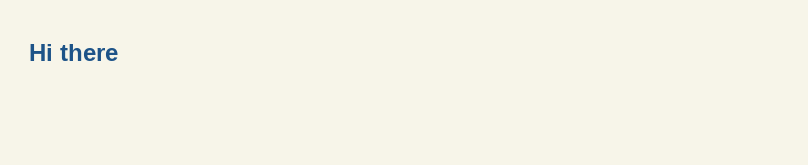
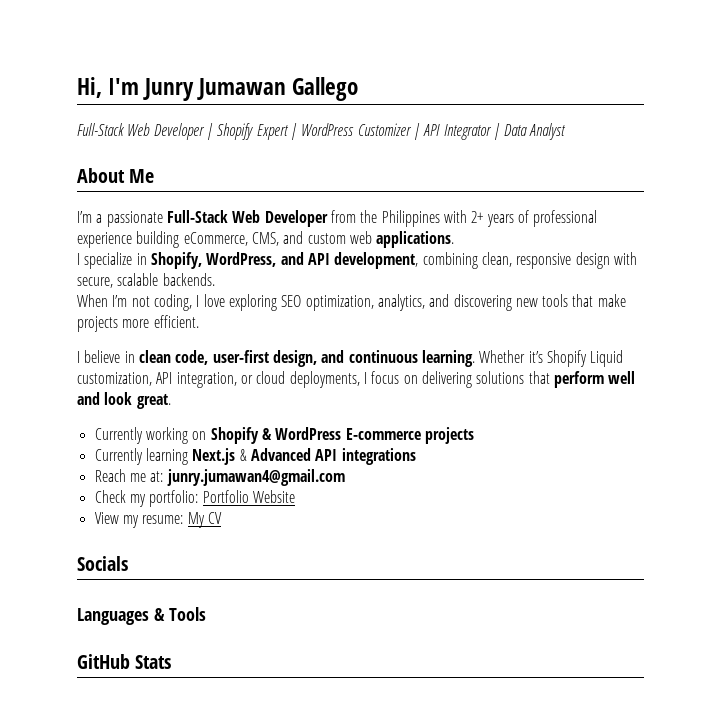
[29,44,118,61] Hi there -> [77,77,359,101] [77,123,567,140] [77,168,155,183] [77,210,598,227] [77,231,455,248] [77,252,637,269] [77,273,215,288] [77,294,626,311] [77,315,199,332] [77,350,624,367] [77,371,636,388] [77,392,171,409] [94,427,474,444] [94,448,416,465] [94,469,345,486] [94,490,295,507] [94,512,222,528] [77,556,128,571] [77,607,206,625] [77,654,172,669] Hi, I'm Junry Jumawan Gallego // Full-Stack Web Developer | Shopify Expert | WordPress Customizer | API Integrator | Data Analyst // About Me // I’m a passionate Full-Stack Web Developer from the Philippines with 2+ years of professional experience building eCommerce, CMS, and custom web applications. // I specialize in Shopify, WordPress, and API development, combining clean, responsive design with secure, scalable backends. // When I’m not coding, I love exploring SEO optimization, analytics, and discovering new tools that make projects more efficient. // I believe in clean code, user-first design, and continuous learning. Whether it’s Shopify Liquid customization, API integration, or cloud deployments, I focus on delivering solutions that perform well and look great. // Currently working on Shopify & WordPress E-commerce projects // Currently learning Next.js & Advanced API integrations // Reach me at: junry.jumawan4@gmail.com // Check my portfolio: Portfolio Website // View my resume: My CV // Socials // Languages & Tools // GitHub Stats

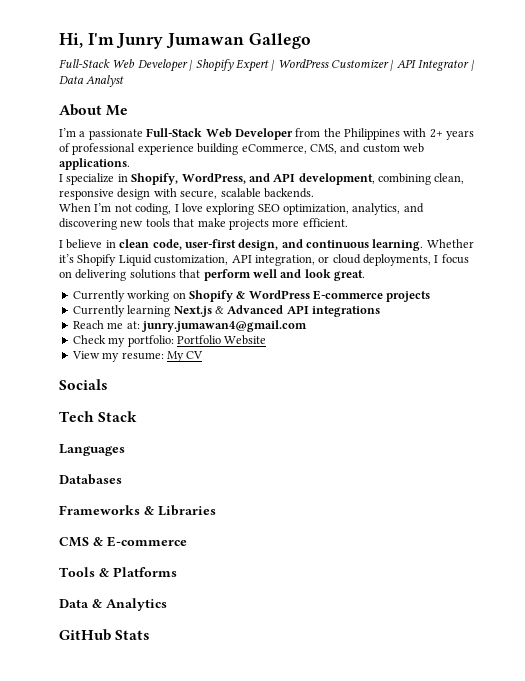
(128, 563) none -> [59,411,138,422] // Tech Stack
[153,607,206,621] & Tools -> [59,474,122,485] [59,505,216,516] [59,536,187,547] [59,567,177,577] [59,598,167,611] // Databases // Frameworks & Libraries // CMS & E-commerce // Tools & Platforms // Data & Analytics

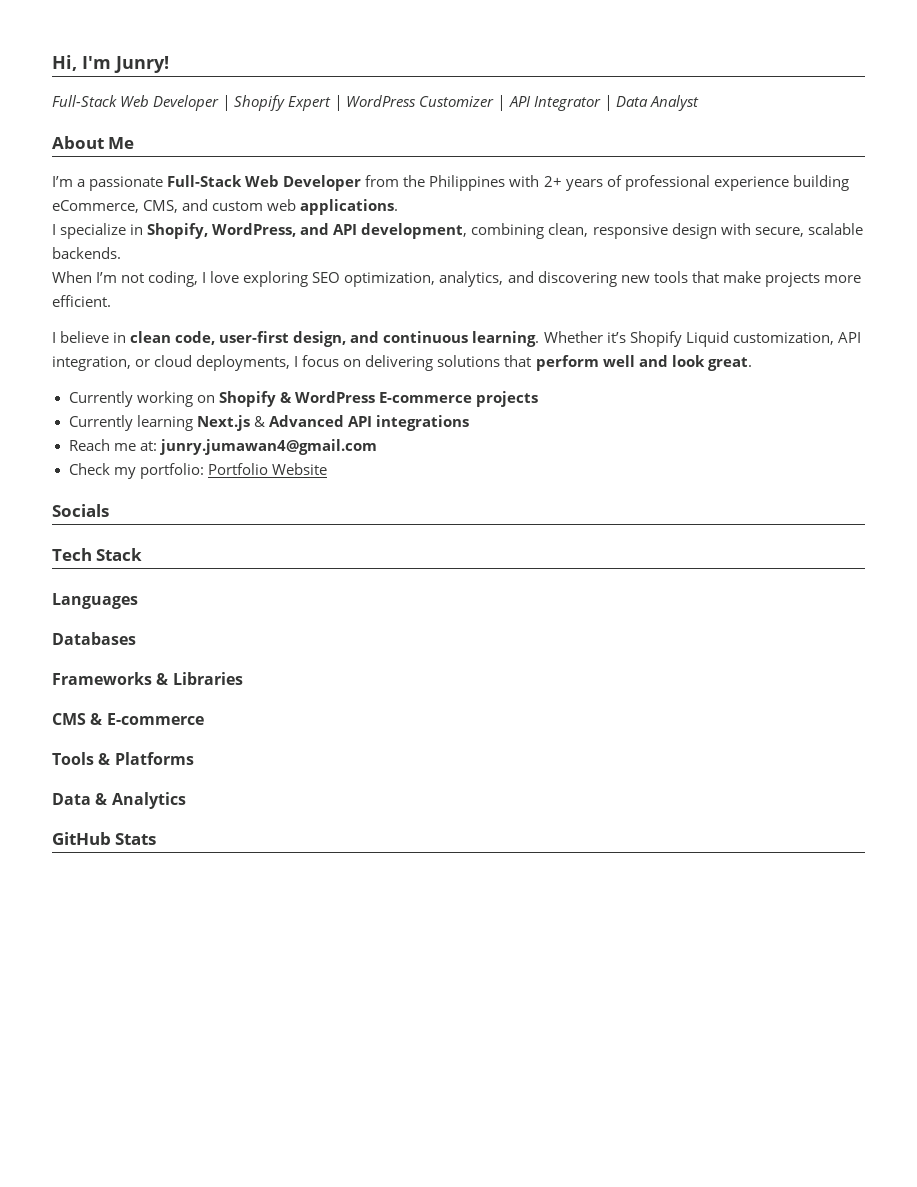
[116,33,311,49] Junry Jumawan Gallego -> [114,56,169,73] Junry!
[71,351,204,362] // View my resume: My CV -> (327, 469) none

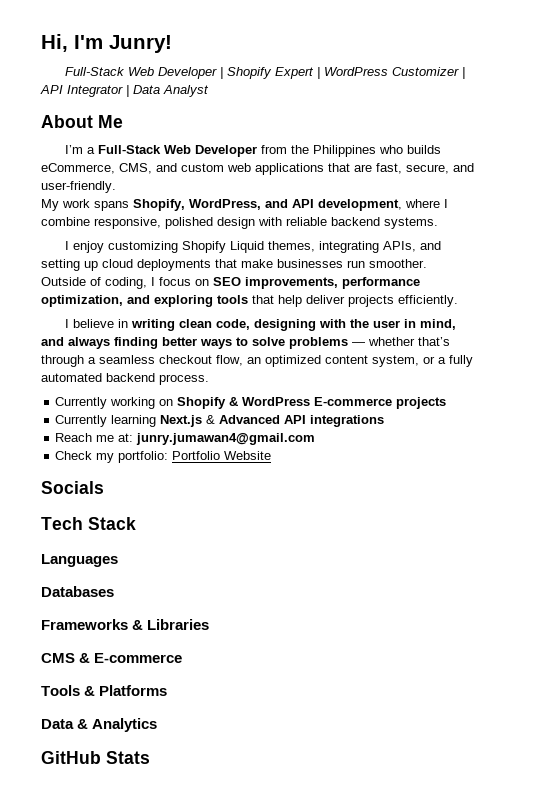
[89,176,164,191] passionate -> (96, 150) none
[509,175,849,191] with 2+ years of professional experience building -> [379,145,442,154] who builds
[300,199,399,215] [52,223,144,239] applications. // I specialize in -> [255,163,474,175] [41,181,116,193] [41,199,129,211] applications that are fast, secure, and user-friendly. // My work spans
[471,223,863,239] [52,247,121,259] [52,271,861,287] [52,295,111,307] combining clean, responsive design with secure, scalable backends. // When I’m not coding, I love exploring SEO optimization, analytics, and discovering new tools that make projects more efficient. -> [405,199,448,208] [41,217,438,229] [65,241,442,253] [41,259,427,271] [41,277,420,289] [41,295,458,307] where I combine responsive, polished design with reliable backend systems. // I enjoy customizing Shopify Liquid themes, integrating APIs, and setting up cloud deployments that make businesses run smoother. // Outside of coding, I focus on SEO improvements, performance optimization, and exploring tools that help deliver projects efficiently.
(127, 337) none -> [131,319,176,331] writing
[219,331,861,347] [52,355,752,371] user-first design, and continuous learning. Whether it’s Shopify Liquid customization, API integration, or cloud deployments, I focus on delivering solutions that perform well and look great. -> [254,319,457,331] [41,337,450,349] [41,355,473,367] [41,373,209,385] designing with the user in mind, and always finding better ways to solve problems — whether that’s through a seamless checkout flow, an optimized content system, or a fully automated backend process.

